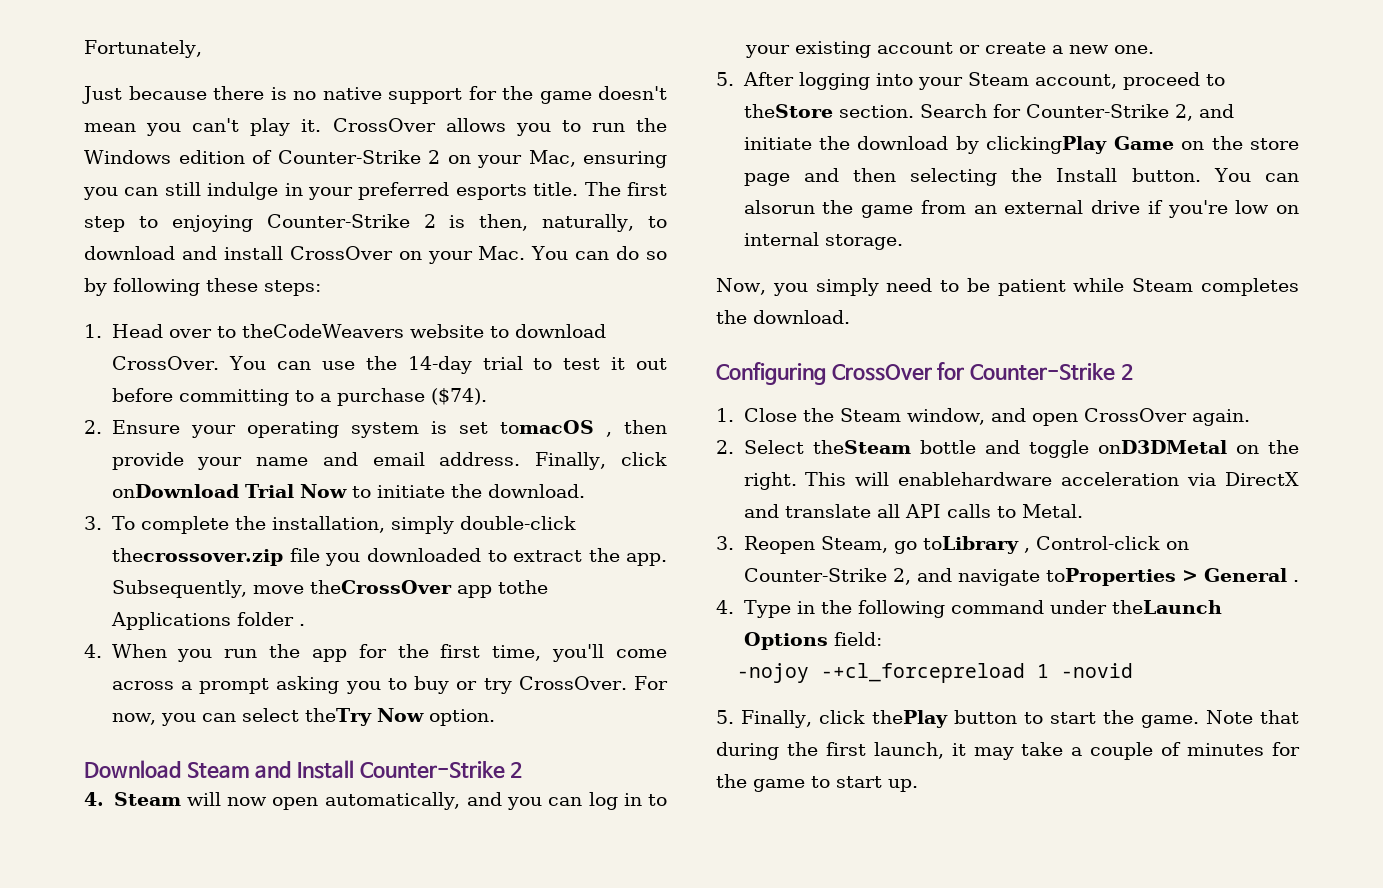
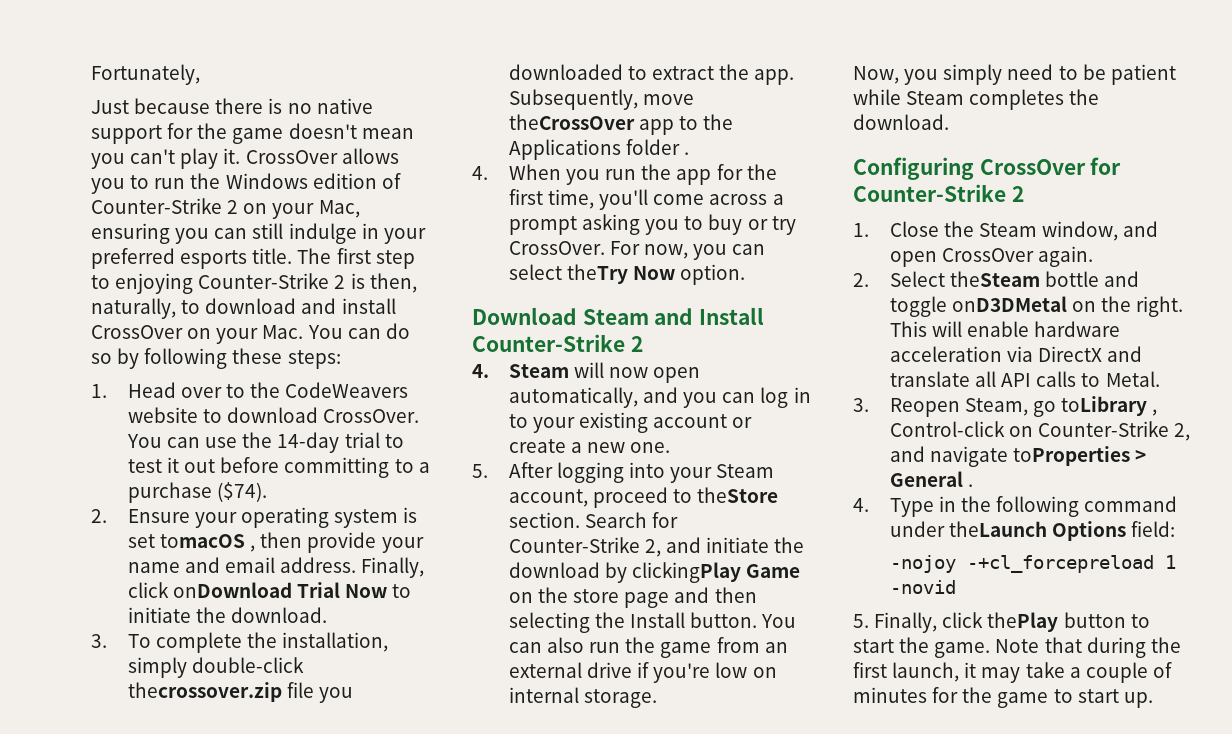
[241,324,405,338] theCodeWeavers -> [250,382,409,398] the CodeWeavers
[498,580,549,594] tothe -> [679,114,734,130] to the
[743,200,815,214] alsorun -> [547,637,621,653] also run
[898,472,1053,486] enablehardware -> [967,321,1121,337] enable hardware

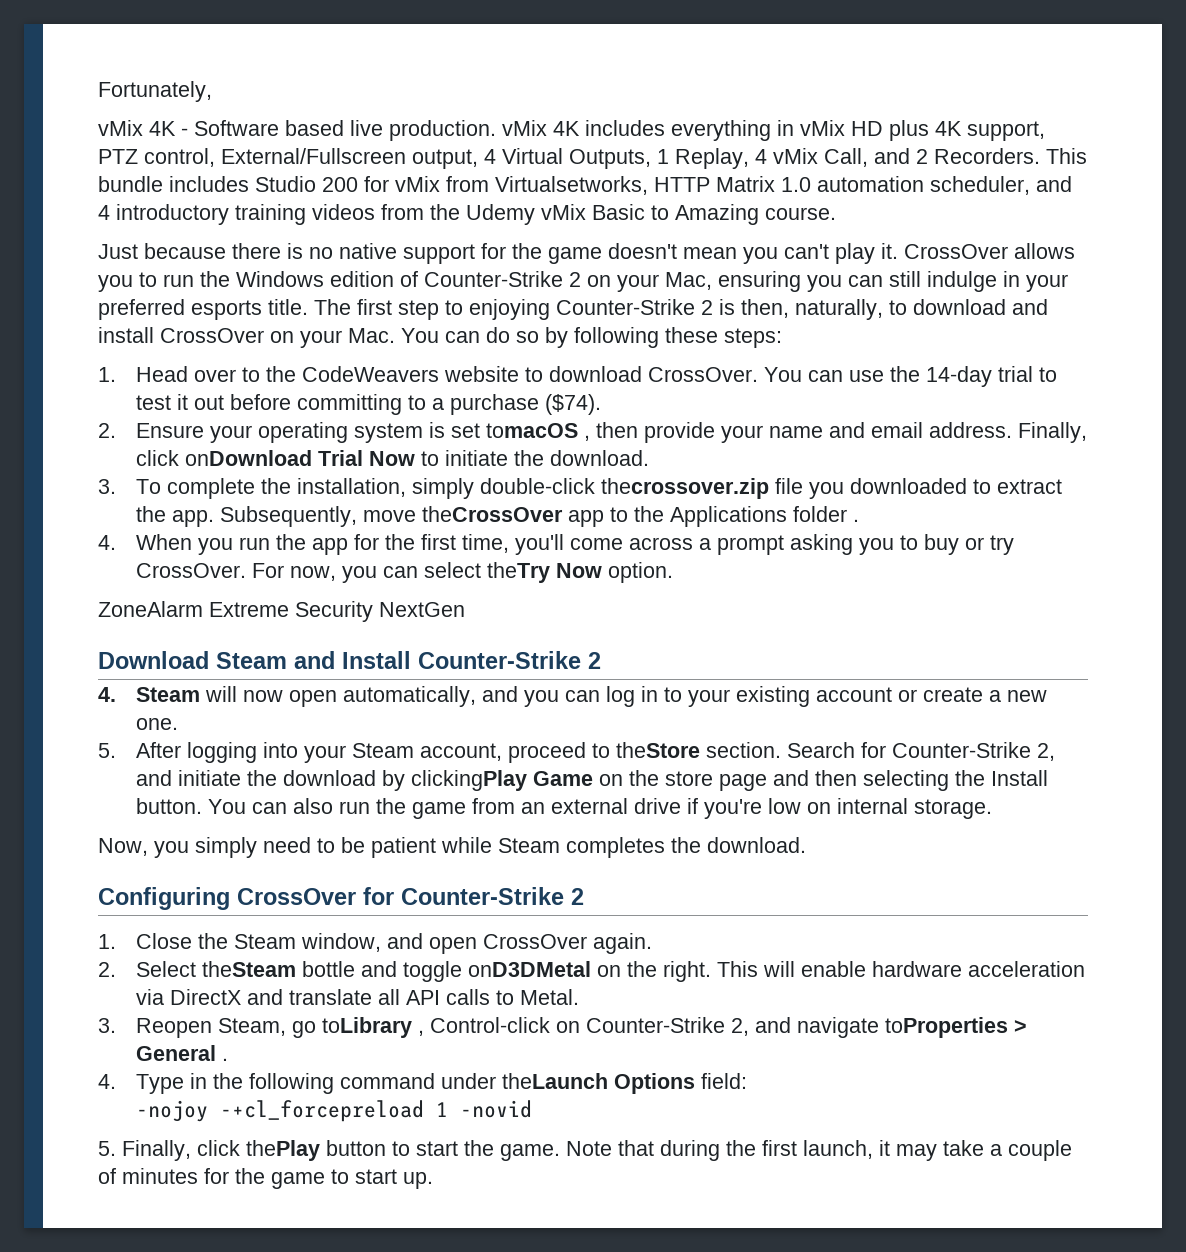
(200, 74) none -> [98,120,1045,141] [98,148,1087,169] [98,176,1072,195] [98,204,836,225] // vMix 4K - Software based live production. vMix 4K includes everything in vMix HD plus 4K support, PTZ control, External/Fullscreen output, 4 Virtual Outputs, 1 Replay, 4 vMix Call, and 2 Recorders. This bundle includes Studio 200 for vMix from Virtualsetworks, HTTP Matrix 1.0 automation scheduler, and 4 introductory training videos from the Udemy vMix Basic to Amazing course.
(746, 274) none -> [98,601,465,622] // ZoneAlarm Extreme Security NextGen

